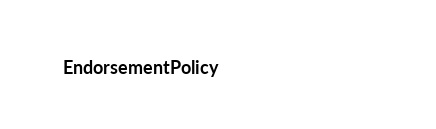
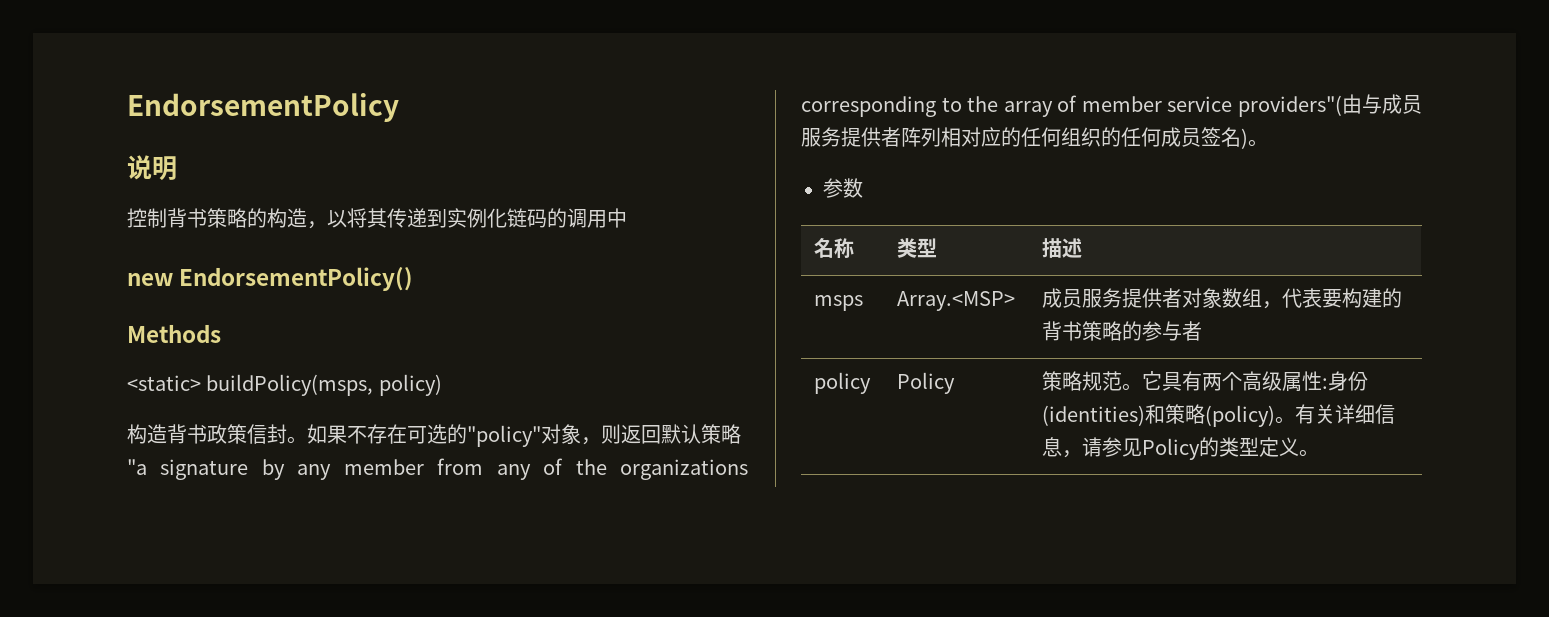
(219, 68) none -> [127,155,177,181] [127,208,627,229] [127,267,414,291] [127,324,221,343] [127,374,442,396] [127,424,741,447] [127,458,748,480] [801,94,1422,117] [801,127,1268,149] [823,178,863,198] [814,238,855,259] [897,238,938,258] [1042,238,1083,258] [814,295,864,311] [897,291,1016,311] [1042,288,1403,309] [1042,321,1203,341] [814,372,872,394] [897,372,956,394] [1042,371,1369,392] [1042,404,1396,427] [1042,437,1320,460] // 说明 // 控制背书策略的构造，以将其传递到实例化链码的调用中 // new EndorsementPolicy() // Methods // <static> buildPolicy(msps, policy) // 构造背书政策信封。如果不存在可选的"policy"对象，则返回默认策略"a signature by any member from any of the organizations corresponding to the array of member service providers"(由与成员服务提供者阵列相对应的任何组织的任何成员签名)。 // 参数 // 名称 | 类型 | 描述 // msps | Array.<MSP> | 成员服务提供者对象数组，代表要构建的背书策略的参与者 // policy | Policy | 策略规范。它具有两个高级属性:身份(identities)和策略(policy)。有关详细信息，请参见Policy的类型定义。

